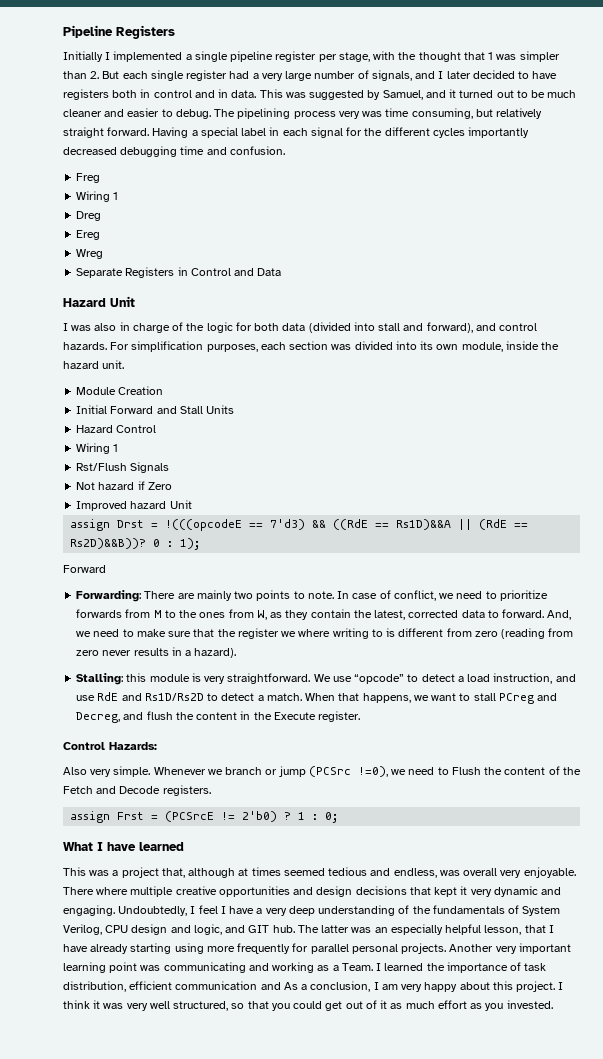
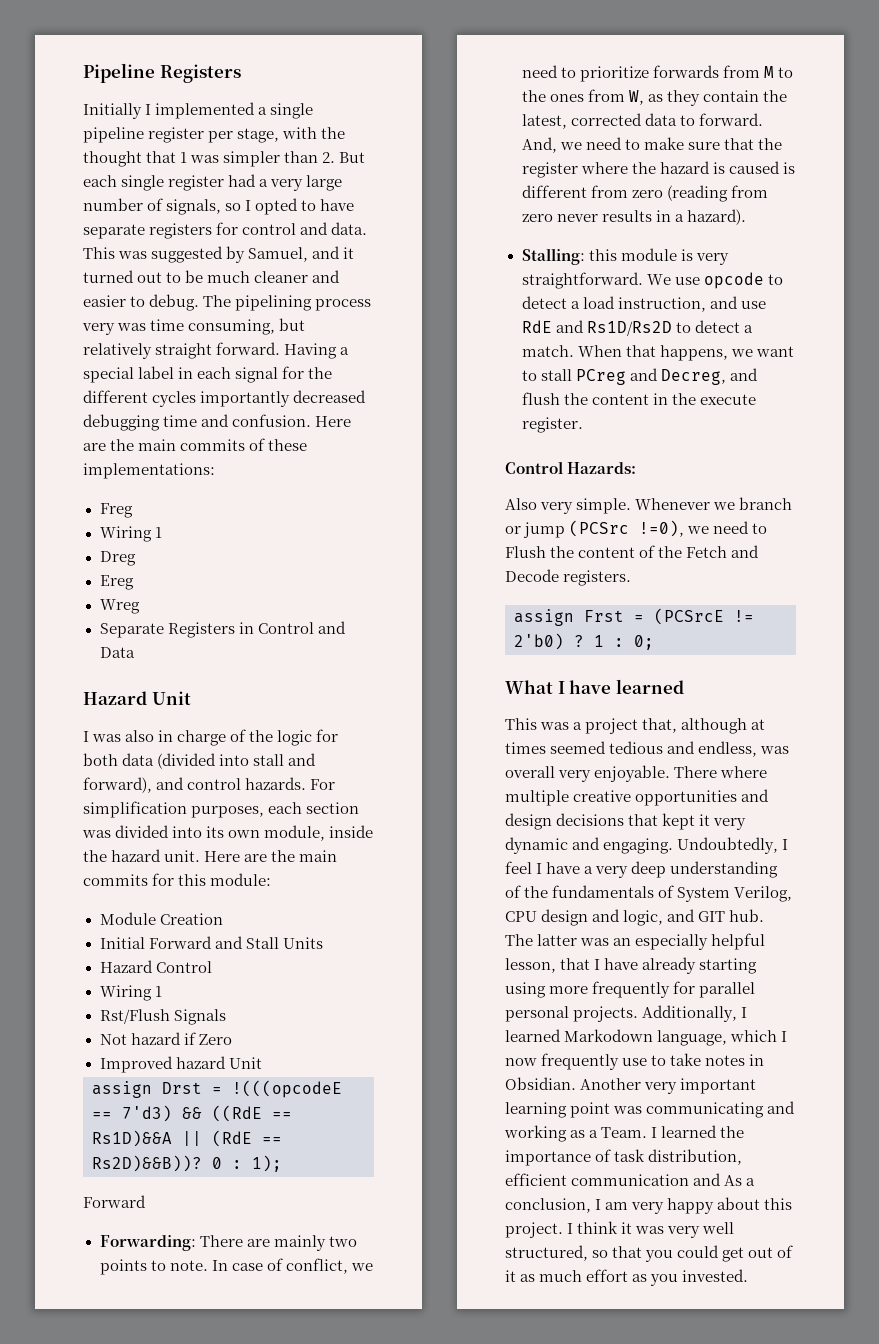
[415,70,558,79] [63,89,151,100] and I later decided to have registers both in -> [225,198,355,215] [83,222,239,239] so I opted to have separate registers for
[218,89,229,98] in -> (329, 228) none
(285, 150) none -> [315,416,352,427] [83,438,308,451] [83,463,215,479] Here are the main commits of these implementations:
(125, 364) none -> [204,850,338,862] [83,873,272,886] Here are the main commits for this module:
[281,628,383,639] we where writing to -> [580,161,780,174] where the hazard is caused
[354,674,405,684] “opcode” -> [703,272,764,289] opcode
[273,712,316,720] Execute -> [699,394,756,405] execute
(447, 948) none -> [642,1005,748,1022] [505,1029,788,1046] [505,1053,765,1070] [505,1077,576,1090] Additionally, I learned Markodown language, which I now frequently use to take notes in Obsidian.

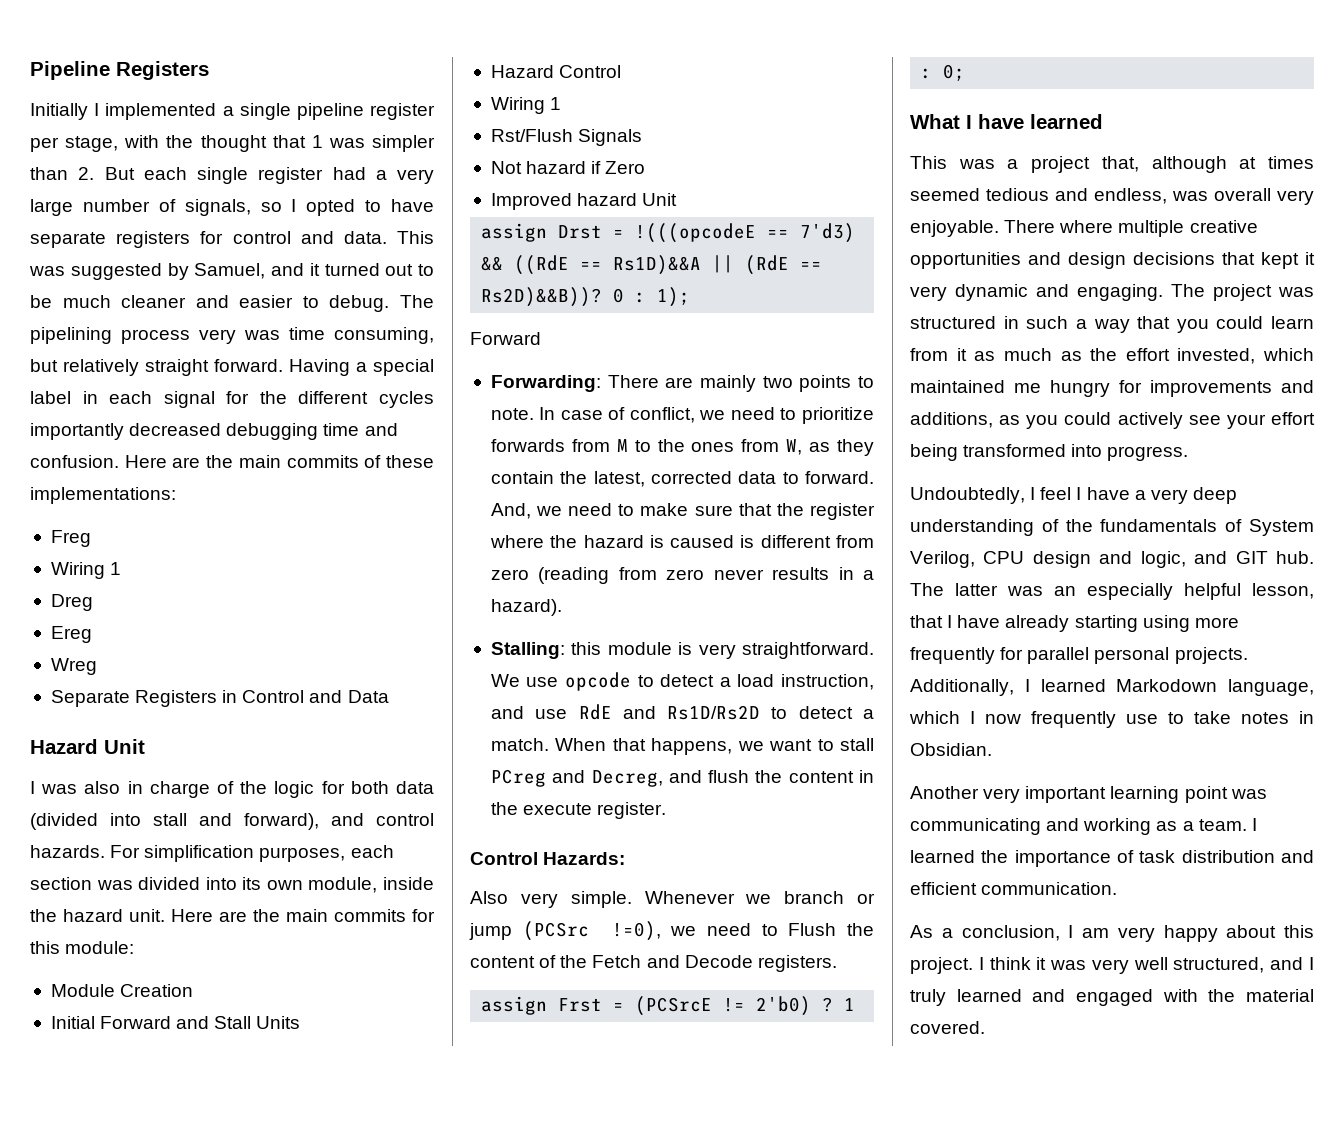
(674, 846) none -> [1171,284,1314,301] [910,316,1314,333] [910,348,1314,364] [910,380,1314,397] [910,412,1315,429] [910,444,1189,461] The project was structured in such a way that you could learn from it as much as the effort invested, which maintained me hungry for improvements and additions, as you could actively see your effort being transformed into progress. //
(576, 1083) none -> (992, 749) //
[601,1127,648,1138] Team. -> [1198,819,1247,831] team.
[648,1149,743,1165] [505,1173,722,1186] distribution, efficient communication and -> [1181,850,1314,863] [910,882,1118,895] distribution and efficient communication. //
[592,1245,794,1262] [505,1269,749,1286] so that you could get out of it as much effort as you invested. -> [1270,957,1314,970] [910,989,1314,1006] [910,1021,985,1034] and I truly learned and engaged with the material covered.

